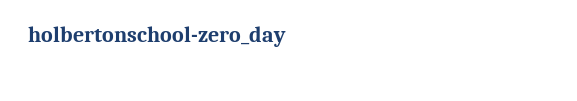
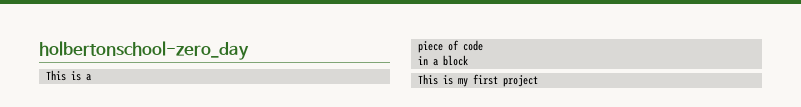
(286, 36) none -> [45,70,91,81] [417,40,483,53] [417,55,468,66] [417,74,538,87] // This is a // piece of code // in a block // This is my first project

